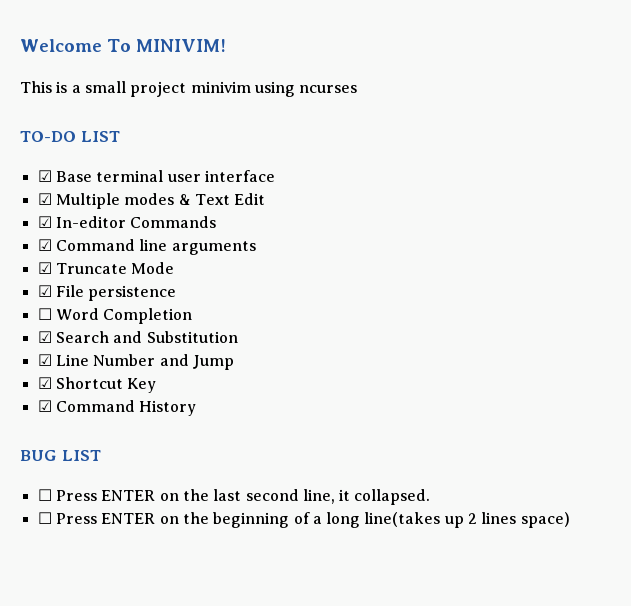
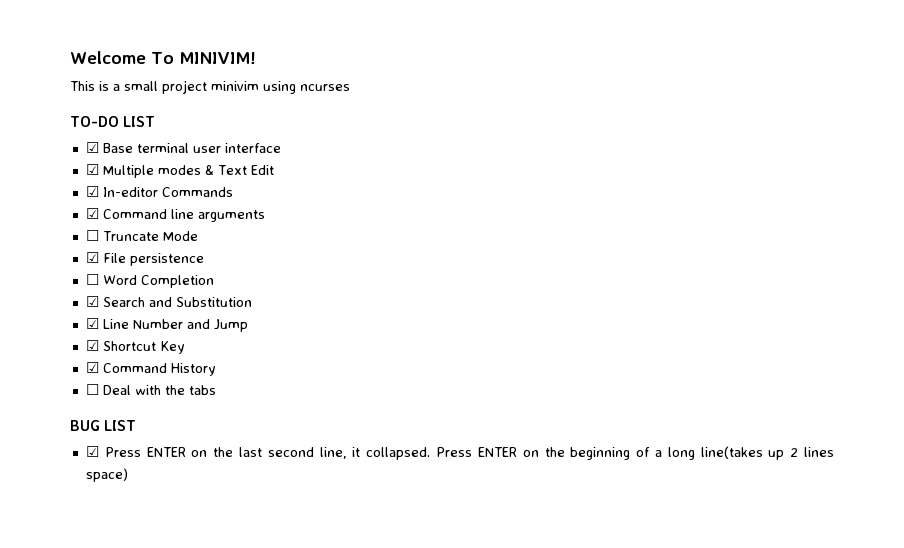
[37,262,52,274] ☑ -> [85,230,99,241] ☐
(197, 408) none -> [85,384,216,395] // ☐ Deal with the tabs
[37,489,52,501] ☐ -> [85,446,99,457] ☑
[37,512,52,524] // ☐ -> (431, 453) none

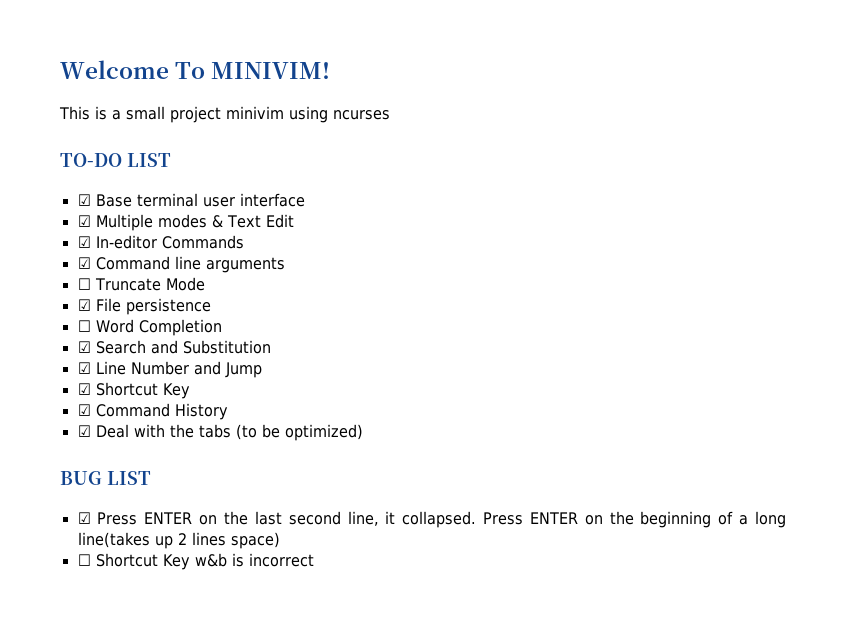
[85,384,99,395] ☐ -> [77,425,91,437] ☑
(216, 390) none -> [235,424,363,441] (to be optimized)
(128, 475) none -> [77,553,314,570] // ☐ Shortcut Key w&b is incorrect

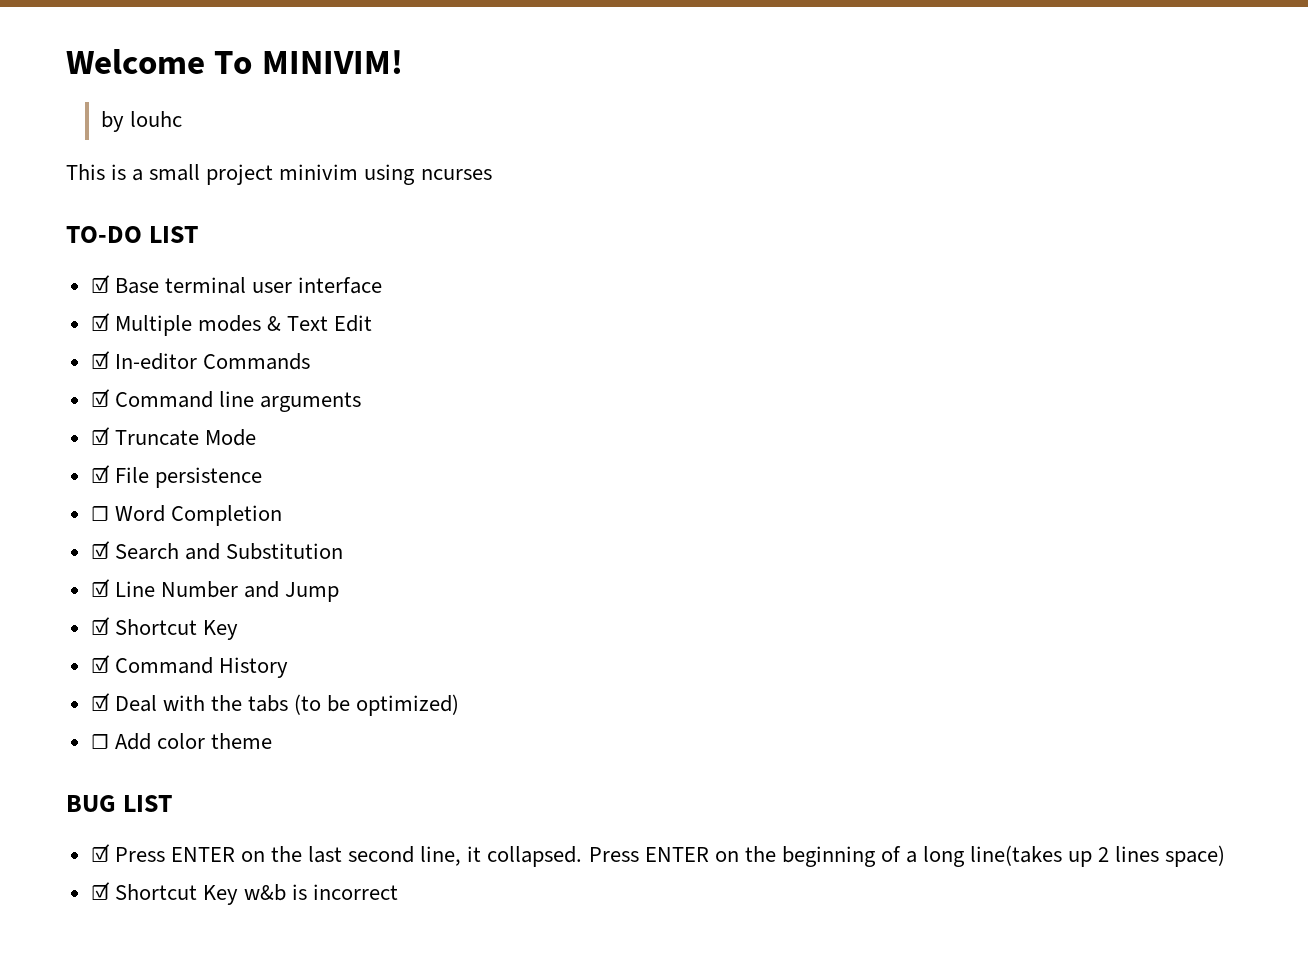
(331, 70) none -> [101,111,183,132] // by louhc
[77,278,91,290] ☐ -> [90,427,110,445] ☑
(363, 432) none -> [90,733,272,750] // ☐ Add color theme
[77,554,91,566] ☐ -> [90,882,110,900] ☑

